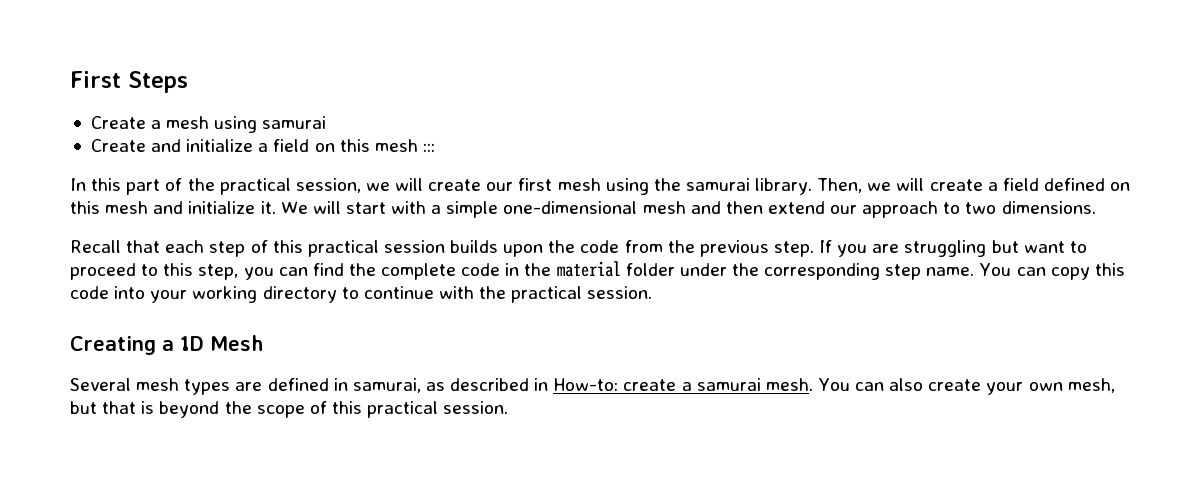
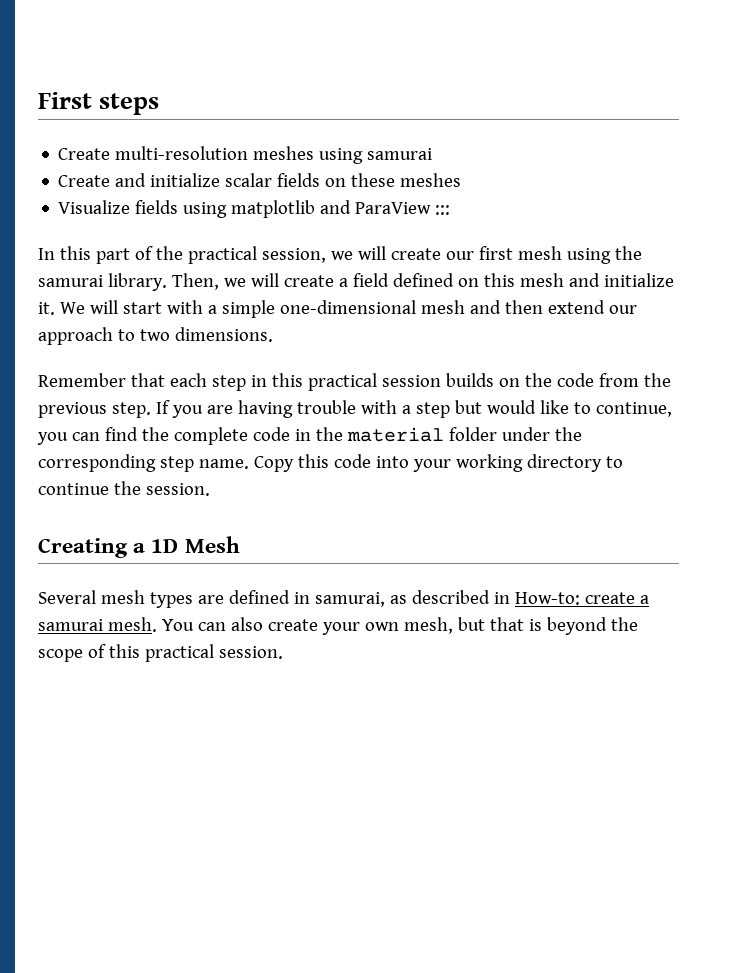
[128,71,188,93] [90,116,210,129] Steps // Create a mesh -> [99,93,160,115] [58,146,315,160] steps // Create multi-resolution meshes
[258,139,418,152] a field on this mesh -> [225,173,462,187] [58,200,432,218] scalar fields on these meshes // Visualize fields using matplotlib and ParaView
[70,240,121,253] Recall -> [38,373,126,387] Remember
[250,240,268,253] of -> [250,375,267,387] in
[503,244,544,257] upon -> [498,378,520,387] on
[904,240,1087,257] [70,263,239,280] struggling but want to proceed to this step, -> [237,400,672,418] having trouble with a step but would like to continue,
[979,263,1090,280] You can copy -> [253,456,294,472] Copy
[438,286,583,303] with the practical -> [113,481,141,495] the

